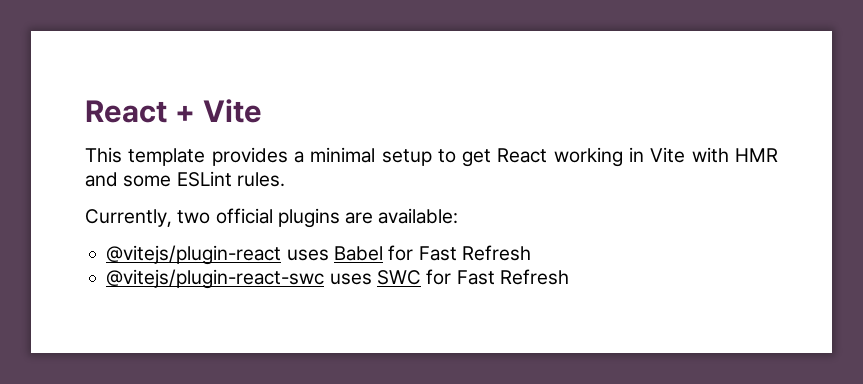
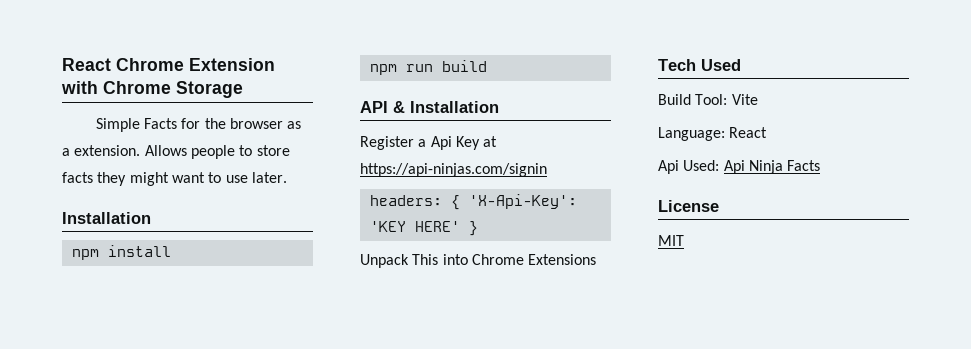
[85,99,263,123] [85,147,778,167] [85,171,285,187] [85,208,459,228] [106,245,531,265] [106,269,569,289] React + Vite // This template provides a minimal setup to get React working in Vite with HMR and some ESLint rules. // Currently, two official plugins are available: // @vitejs/plugin-react uses Babel for Fast Refresh // @vitejs/plugin-react-swc uses SWC for Fast Refresh -> [62,58,275,71] [61,81,243,98] [95,118,302,132] [62,145,290,159] [62,172,287,186] [62,212,151,224] [71,245,171,260] [369,60,487,75] [360,101,499,113] [360,136,498,150] [360,163,547,177] [369,194,577,210] [369,221,478,236] [360,254,597,268] [658,59,741,71] [658,94,758,105] [658,127,768,141] [658,160,821,174] [658,200,719,212] [658,235,684,246] React Chrome Extension with Chrome Storage // Simple Facts for the browser as a extension. Allows people to store facts they might want to use later. // Installation // npm install // npm run build // API & Installation // Register a Api Key at https://api-ninjas.com/signin // headers: { 'X-Api-Key': 'KEY HERE' } // Unpack This into Chrome Extensions // Tech Used // Build Tool: Vite // Language: React // Api Used: Api Ninja Facts // License // MIT

